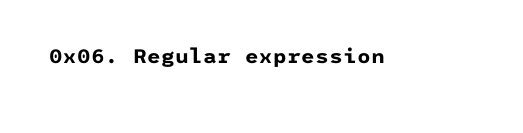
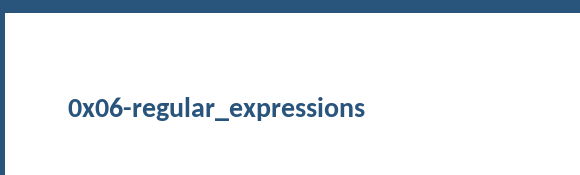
[49,47,385,67] 0x06. Regular expression -> [68,97,365,121] 0x06-regular_expressions

